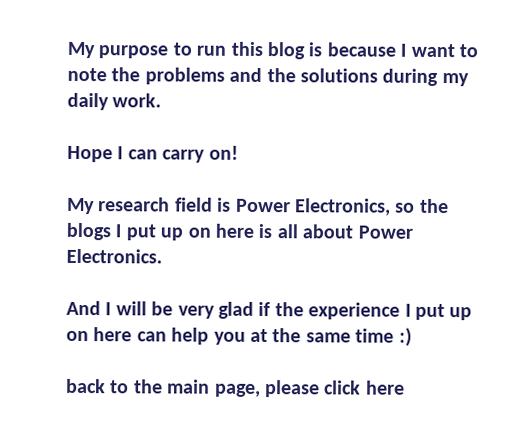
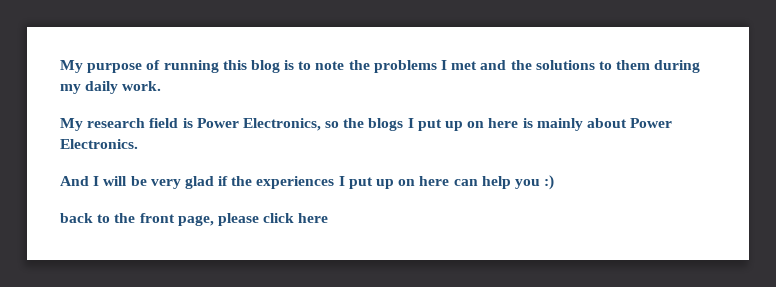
[172,42,227,56] to run -> [146,60,219,73] of running
[326,42,455,58] because I want -> (295, 65) none
(225, 76) none -> [441,60,478,70] I met
(378, 75) none -> [598,60,651,70] to them
[67,145,239,163] // Hope I can carry on! -> (162, 86) none
[276,224,298,239] all -> [536,118,583,131] mainly
[308,302,401,320] experience -> [256,176,335,189] experiences
[250,328,395,343] at the same time -> (540, 184) none
[167,379,211,394] main -> [139,213,175,223] front

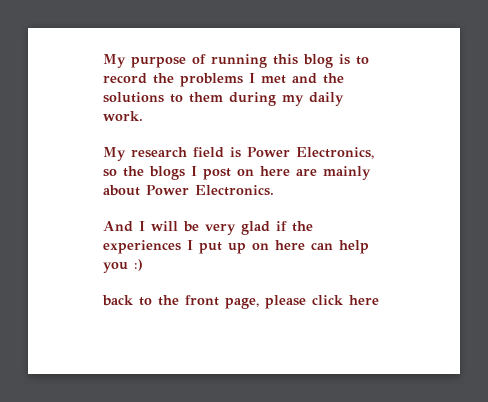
[315,61,345,70] note -> [103,73,147,84] record
[417,118,533,131] put up on here is -> [203,166,317,180] post on here are

